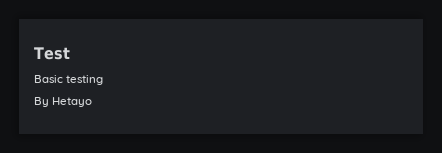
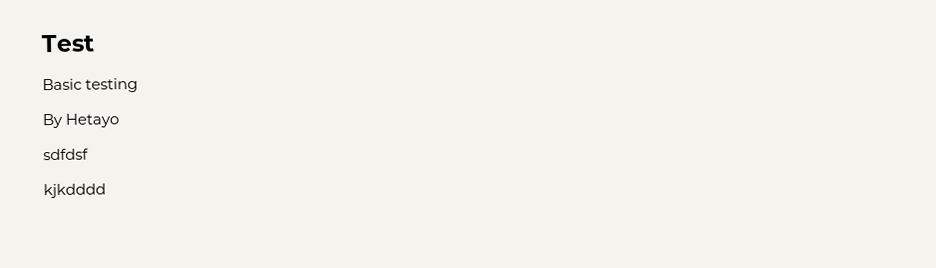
(93, 102) none -> [43,148,89,161] [43,183,106,199] // sdfdsf // kjkdddd

